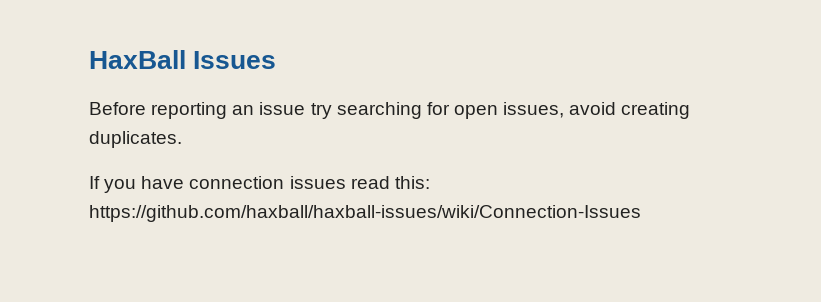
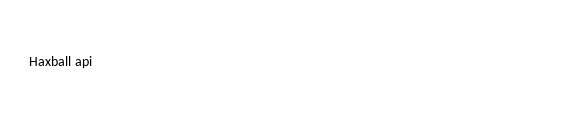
[89,50,277,69] [89,102,691,119] [89,131,182,148] [89,176,430,193] [89,205,641,222] HaxBall Issues // Before reporting an issue try searching for open issues, avoid creating duplicates. // If you have connection issues read this: https://github.com/haxball/haxball-issues/wiki/Connection-Issues -> [29,56,92,68] Haxball api

